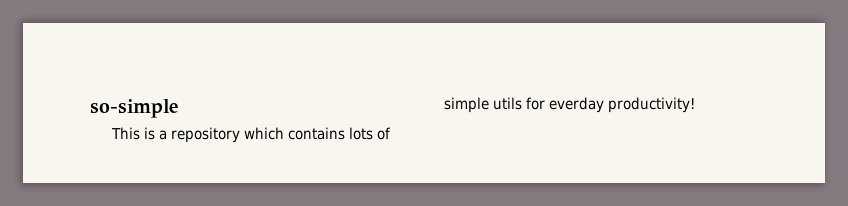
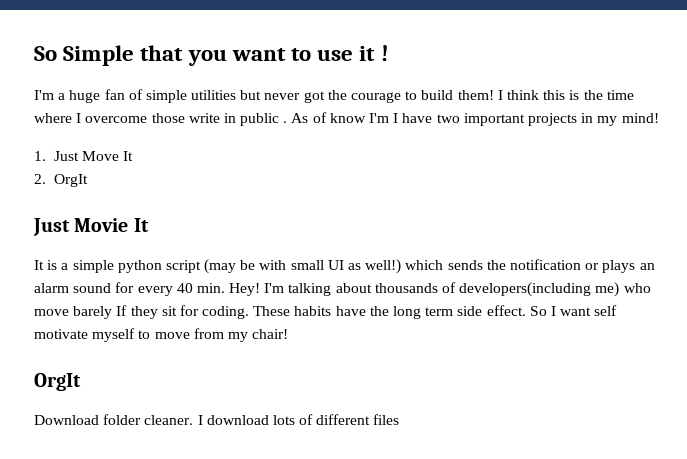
[90,99,179,118] [110,127,392,143] [444,97,696,113] so-simple // This is a repository which contains lots of simple utils for everday productivity! -> [34,45,389,66] [34,89,634,103] [34,112,659,126] [34,151,134,161] [34,174,88,187] [33,218,149,236] [34,259,655,274] [34,282,651,297] [34,305,618,319] [34,328,289,342] [34,373,81,391] [34,414,400,425] So Simple that you want to use it ! // I'm a huge fan of simple utilities but never got the courage to build them! I think this is the time where I overcome those write in public . As of know I'm I have two important projects in my mind! // 1. Just Move It // 2. OrgIt // Just Movie It // It is a simple python script (may be with small UI as well!) which sends the notification or plays an alarm sound for every 40 min. Hey! I'm talking about thousands of developers(including me) who move barely If they sit for coding. These habits have the long term side effect. So I want self motivate myself to move from my chair! // OrgIt // Download folder cleaner. I download lots of different files

